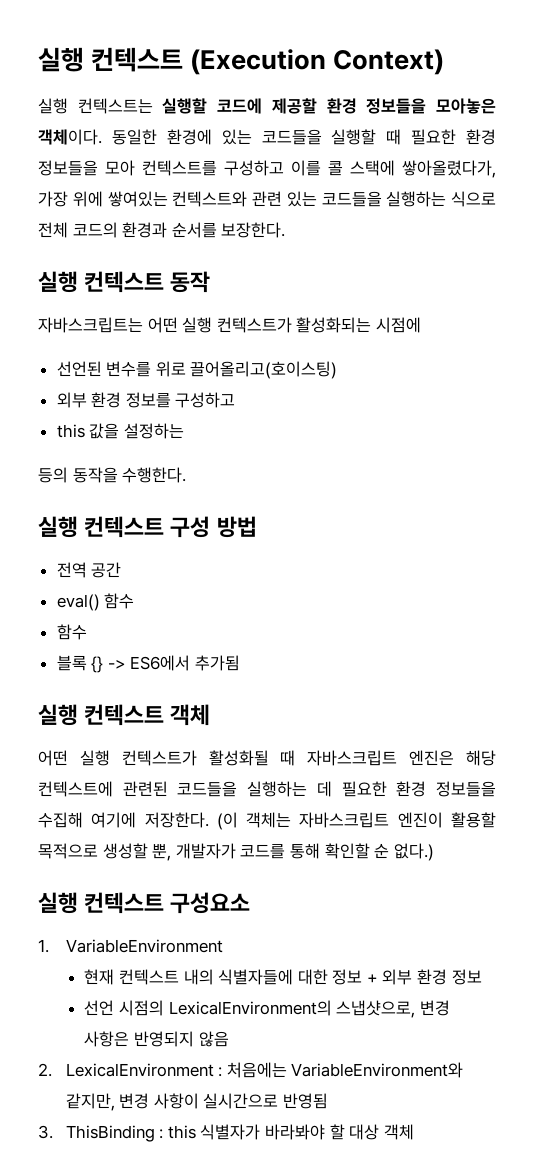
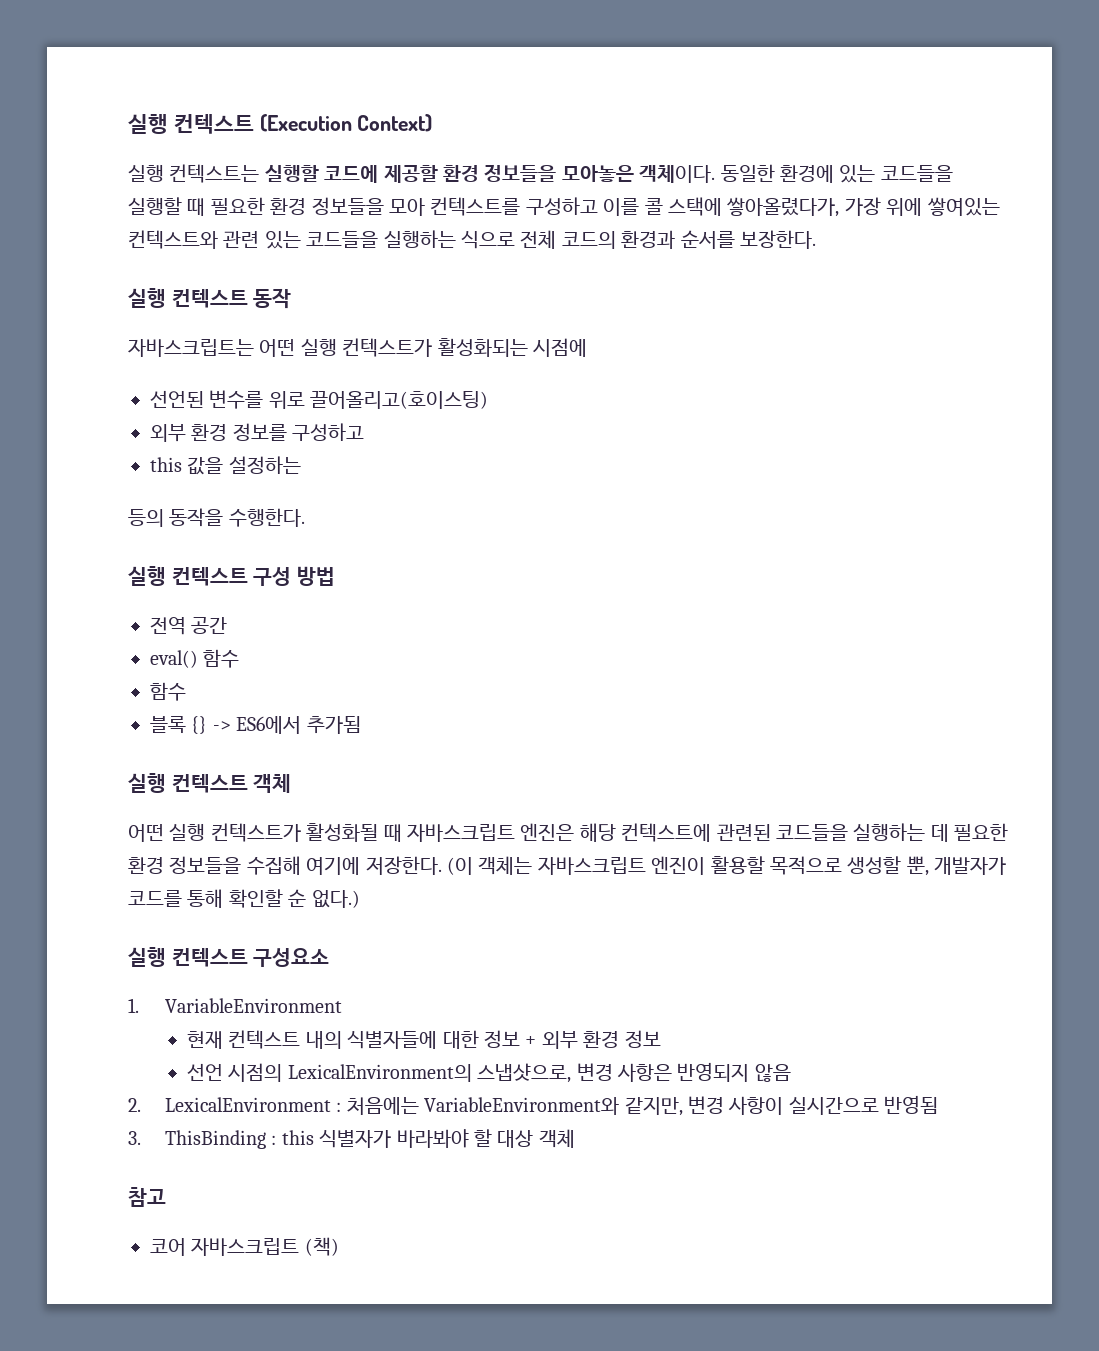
(414, 1132) none -> [128,1187,166,1207] [150,1237,339,1256] // 참고 // 코어 자바스크립트 (책)

